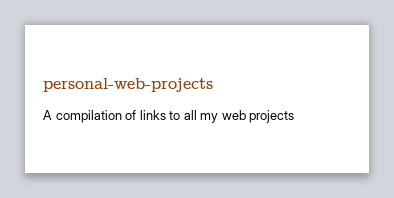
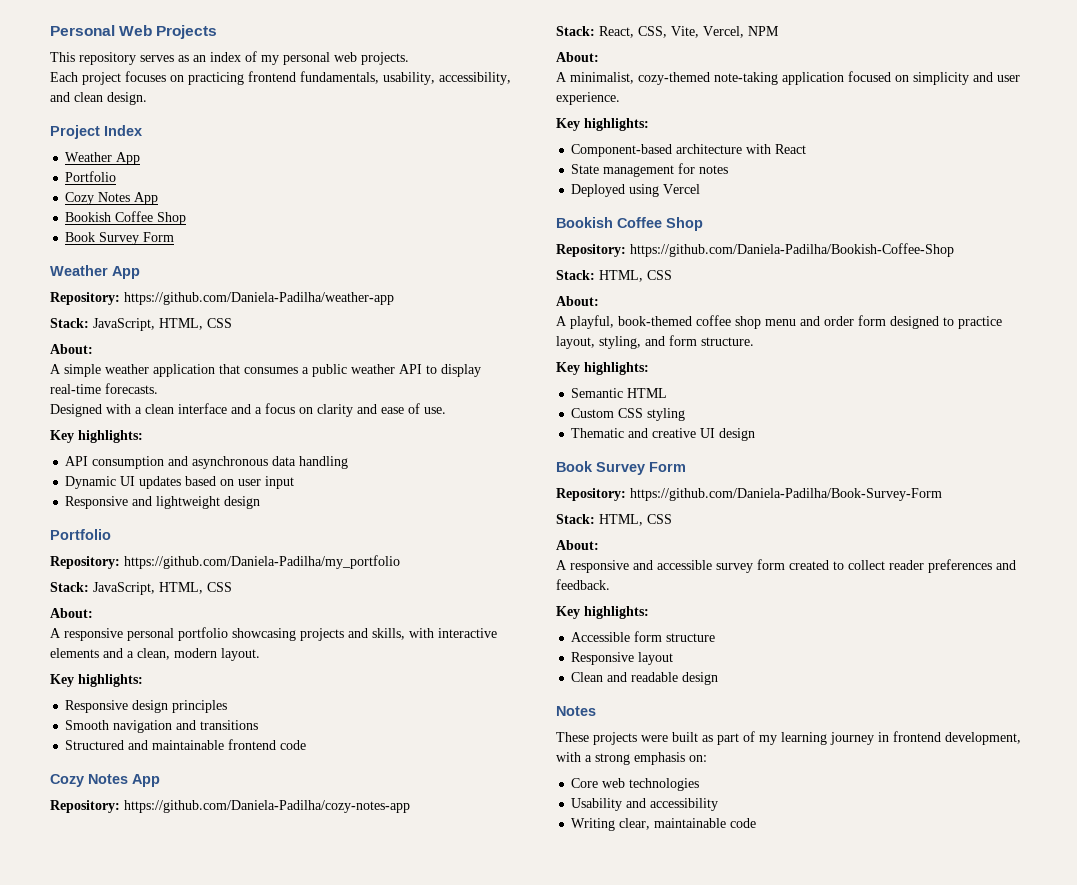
[43,78,213,92] [43,110,295,123] personal-web-projects // A compilation of links to all my web projects -> [50,25,218,39] [50,51,409,65] [50,71,511,85] [50,92,147,105] [50,125,142,139] [65,152,141,165] [65,171,117,182] [65,192,159,205] [65,211,187,225] [65,232,175,245] [50,265,140,279] [50,292,394,305] [50,318,232,331] [50,344,93,354] [50,364,481,377] [50,383,158,394] [50,403,446,417] [50,430,143,443] [65,456,349,469] [65,476,295,489] [65,496,261,509] [50,529,111,540] [50,555,400,569] [50,582,232,595] [50,608,93,618] [50,627,497,641] [50,648,260,661] [50,674,143,687] [65,700,228,713] [65,720,259,733] [65,739,307,750] [50,774,160,787] [50,800,410,813] [556,26,779,38] [556,52,599,62] [556,71,1020,85] [556,92,620,105] [556,118,649,131] [571,144,807,157] [571,163,729,177] [571,184,701,197] [556,217,703,231] [556,243,954,257] [556,270,672,282] [556,296,599,306] [556,315,1002,329] [556,335,754,349] [556,362,649,375] [571,388,668,398] [571,408,686,421] [571,428,756,441] [556,461,686,475] [556,488,942,501] [556,514,672,526] [556,540,599,550] [556,559,1016,573] [556,579,610,590] [556,606,649,619] [571,631,716,642] [571,652,674,665] [571,672,719,685] [556,706,596,716] [556,731,1021,745] [556,752,707,765] [571,778,700,791] [571,798,719,811] [571,818,757,831] Personal Web Projects // This repository serves as an index of my personal web projects. // Each project focuses on practicing frontend fundamentals, usability, accessibility, and clean design. // Project Index // Weather App // Portfolio // Cozy Notes App // Bookish Coffee Shop // Book Survey Form // Weather App // Repository: https://github.com/Daniela-Padilha/weather-app // Stack: JavaScript, HTML, CSS // About: // A simple weather application that consumes a public weather API to display real-time forecasts. // Designed with a clean interface and a focus on clarity and ease of use. // Key highlights: // API consumption and asynchronous data handling // Dynamic UI updates based on user input // Responsive and lightweight design // Portfolio // Repository: https://github.com/Daniela-Padilha/my_portfolio // Stack: JavaScript, HTML, CSS // About: // A responsive personal portfolio showcasing projects and skills, with interactive elements and a clean, modern layout. // Key highlights: // Responsive design principles // Smooth navigation and transitions // Structured and maintainable frontend code // Cozy Notes App // Repository: https://github.com/Daniela-Padilha/cozy-notes-app // Stack: React, CSS, Vite, Vercel, NPM // About: // A minimalist, cozy-themed note-taking application focused on simplicity and user experience. // Key highlights: // Component-based architecture with React // State management for notes // Deployed using Vercel // Bookish Coffee Shop // Repository: https://github.com/Daniela-Padilha/Bookish-Coffee-Shop // Stack: HTML, CSS // About: // A playful, book-themed coffee shop menu and order form designed to practice layout, styling, and form structure. // Key highlights: // Semantic HTML // Custom CSS styling // Thematic and creative UI design // Book Survey Form // Repository: https://github.com/Daniela-Padilha/Book-Survey-Form // Stack: HTML, CSS // About: // A responsive and accessible survey form created to collect reader preferences and feedback. // Key highlights: // Accessible form structure // Responsive layout // Clean and readable design // Notes // These projects were built as part of my learning journey in frontend development, with a strong emphasis on: // Core web technologies // Usability and accessibility // Writing clear, maintainable code

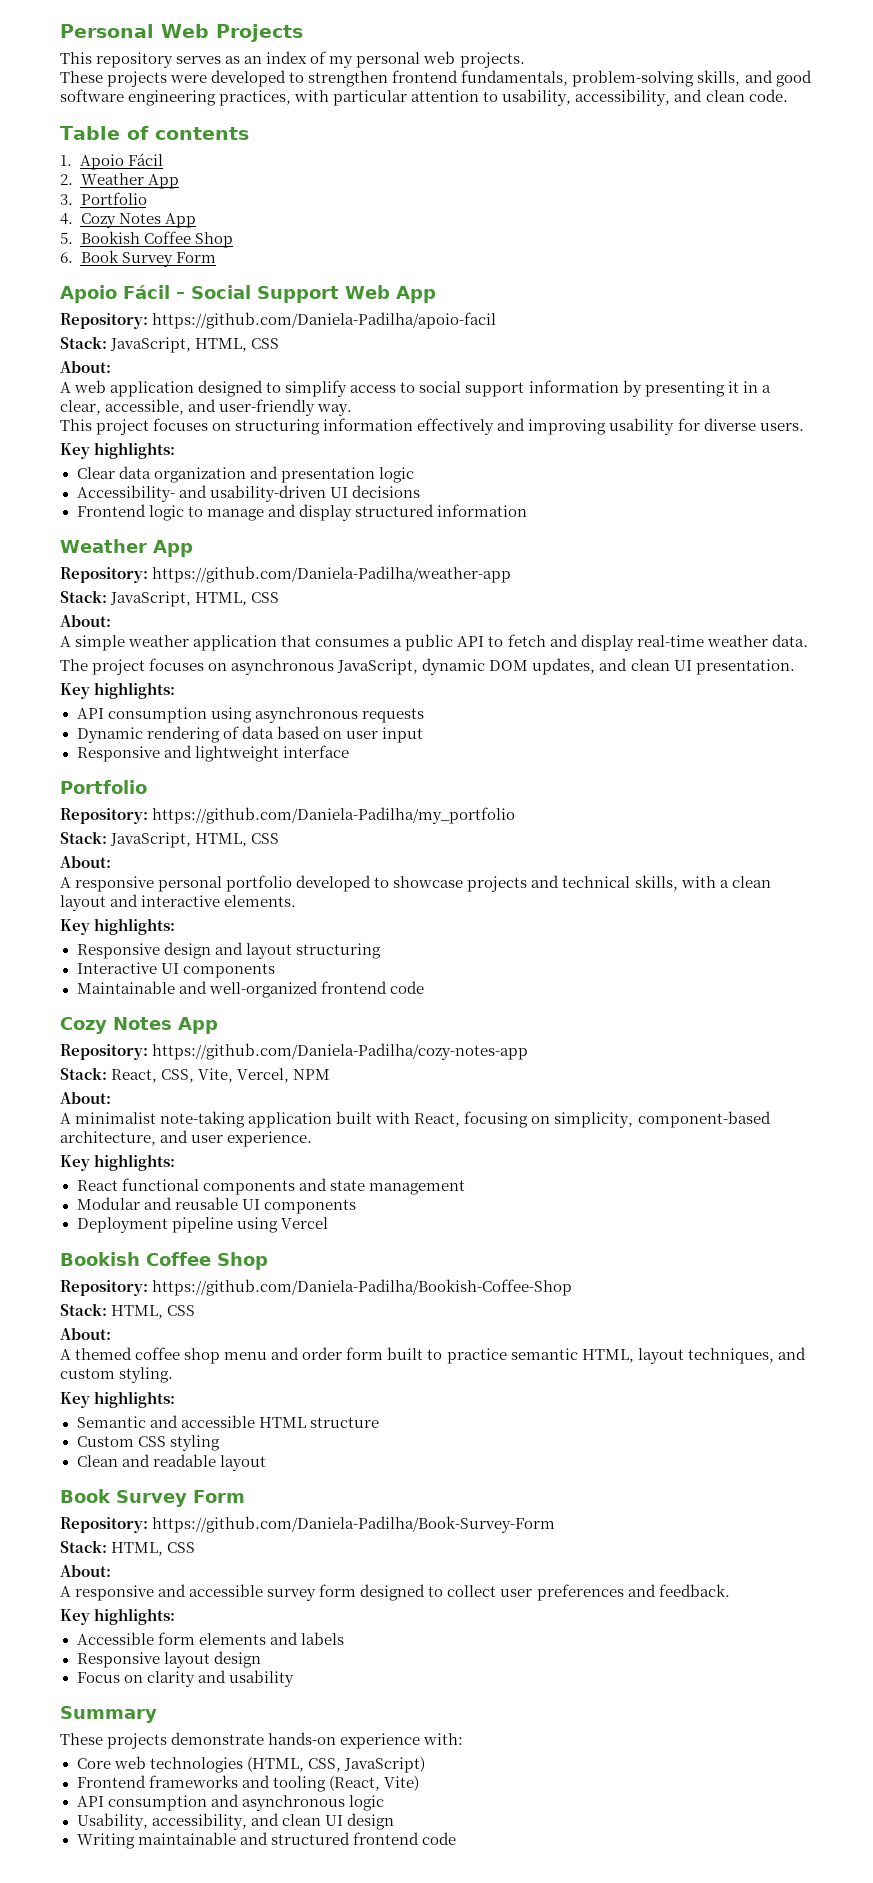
[50,71,511,85] [50,92,147,105] [50,125,142,139] [65,152,141,165] [65,171,117,182] [65,192,159,205] [65,211,187,225] [65,232,175,245] Each project focuses on practicing frontend fundamentals, usability, accessibility, and clean design. // Project Index // Weather App // Portfolio // Cozy Notes App // Bookish Coffee Shop // Book Survey Form -> [60,70,812,87] [60,89,788,106] [60,126,249,140] [60,153,163,170] [60,173,179,189] [60,192,147,205] [60,213,196,228] [60,231,233,248] [60,250,216,267] [60,285,436,303] [60,312,497,329] [60,336,280,353] [60,361,111,373] [60,380,771,397] [60,399,353,416] [60,418,804,435] [60,442,176,459] [76,466,414,483] [76,485,420,502] [76,504,527,521] These projects were developed to strengthen frontend fundamentals, problem-solving skills, and good software engineering practices, with particular attention to usability, accessibility, and clean code. // Table of contents // 1. Apoio Fácil // 2. Weather App // 3. Portfolio // 4. Cozy Notes App // 5. Bookish Coffee Shop // 6. Book Survey Form // Apoio Fácil – Social Support Web App // Repository: https://github.com/Daniela-Padilha/apoio-facil // Stack: JavaScript, HTML, CSS // About: // A web application designed to simplify access to social support information by presenting it in a clear, accessible, and user-friendly way. // This project focuses on structuring information effectively and improving usability for diverse users. // Key highlights: // Clear data organization and presentation logic // Accessibility- and usability-driven UI decisions // Frontend logic to manage and display structured information
[351,364,395,374] weather -> (454, 642) none
[441,364,481,377] [50,383,158,394] [50,403,446,417] [50,430,143,443] [65,456,349,469] [65,476,182,489] display real-time forecasts. // Designed with a clean interface and a focus on clarity and ease of use. // Key highlights: // API consumption and asynchronous data handling // Dynamic UI updates -> [507,634,808,651] [60,658,795,675] [60,682,176,699] [76,707,424,723] [76,726,274,743] fetch and display real-time weather data. // The project focuses on asynchronous JavaScript, dynamic DOM updates, and clean UI presentation. // Key highlights: // API consumption using asynchronous requests // Dynamic rendering of data
[224,496,261,509] design -> [282,745,349,758] interface
[232,628,296,641] showcasing -> [296,875,464,892] developed to showcase
(368, 633) none -> [562,876,631,888] technical
[438,628,497,638] [50,648,260,661] [50,674,143,687] [65,700,228,713] [65,720,259,733] [65,740,225,750] interactive elements and a clean, modern layout. // Key highlights: // Responsive design principles // Smooth navigation and transitions // Structured and maintainable -> [719,876,771,888] [60,894,297,911] [60,918,176,935] [76,942,381,959] [76,962,275,978] [76,981,318,998] a clean layout and interactive elements. // Key highlights: // Responsive design and layout structuring // Interactive UI components // Maintainable and well-organized
[570,71,969,85] minimalist, cozy-themed note-taking application focused on simplicity -> [75,1111,771,1128] [60,1131,156,1146] minimalist note-taking application built with React, focusing on simplicity, component-based architecture,
[571,144,807,157] [571,163,729,177] [571,184,626,197] Component-based architecture with React // State management for notes // Deployed -> [76,1178,465,1195] [76,1197,356,1214] [76,1217,233,1233] React functional components and state management // Modular and reusable UI components // Deployment pipeline
[570,315,692,329] playful, book-themed -> [75,1347,133,1360] themed
[890,316,939,329] designed -> [387,1347,424,1360] built
[556,335,754,349] layout, styling, and form structure. -> [510,1347,806,1364] [60,1367,174,1383] semantic HTML, layout techniques, and custom styling.
(624, 393) none -> [149,1415,255,1428] and accessible
(668, 393) none -> [309,1417,379,1428] structure
[571,428,756,441] Thematic and creative UI design -> [76,1454,266,1471] Clean and readable layout
[789,560,829,570] created -> [360,1584,426,1601] designed
[889,560,924,570] reader -> [500,1589,533,1597] user
[666,633,716,642] structure -> [198,1632,344,1645] elements and labels
[571,672,719,685] [556,706,596,716] [556,731,1021,745] [556,752,707,765] [571,778,700,791] [571,798,719,811] [571,818,727,831] // Clean and readable design // Notes // These projects were built as part of my learning journey in frontend development, with a strong emphasis on: // Core web technologies // Usability and accessibility // Writing clear, maintainable -> [213,1651,261,1668] [76,1670,294,1687] [60,1706,157,1723] [60,1732,464,1749] [76,1756,425,1773] [76,1775,419,1792] [76,1794,384,1811] [76,1813,394,1830] [76,1832,419,1849] design // Focus on clarity and usability // Summary // These projects demonstrate hands-on experience with: // Core web technologies (HTML, CSS, JavaScript) // Frontend frameworks and tooling (React, Vite) // API consumption and asynchronous logic // Usability, accessibility, and clean UI design // Writing maintainable and structured frontend

